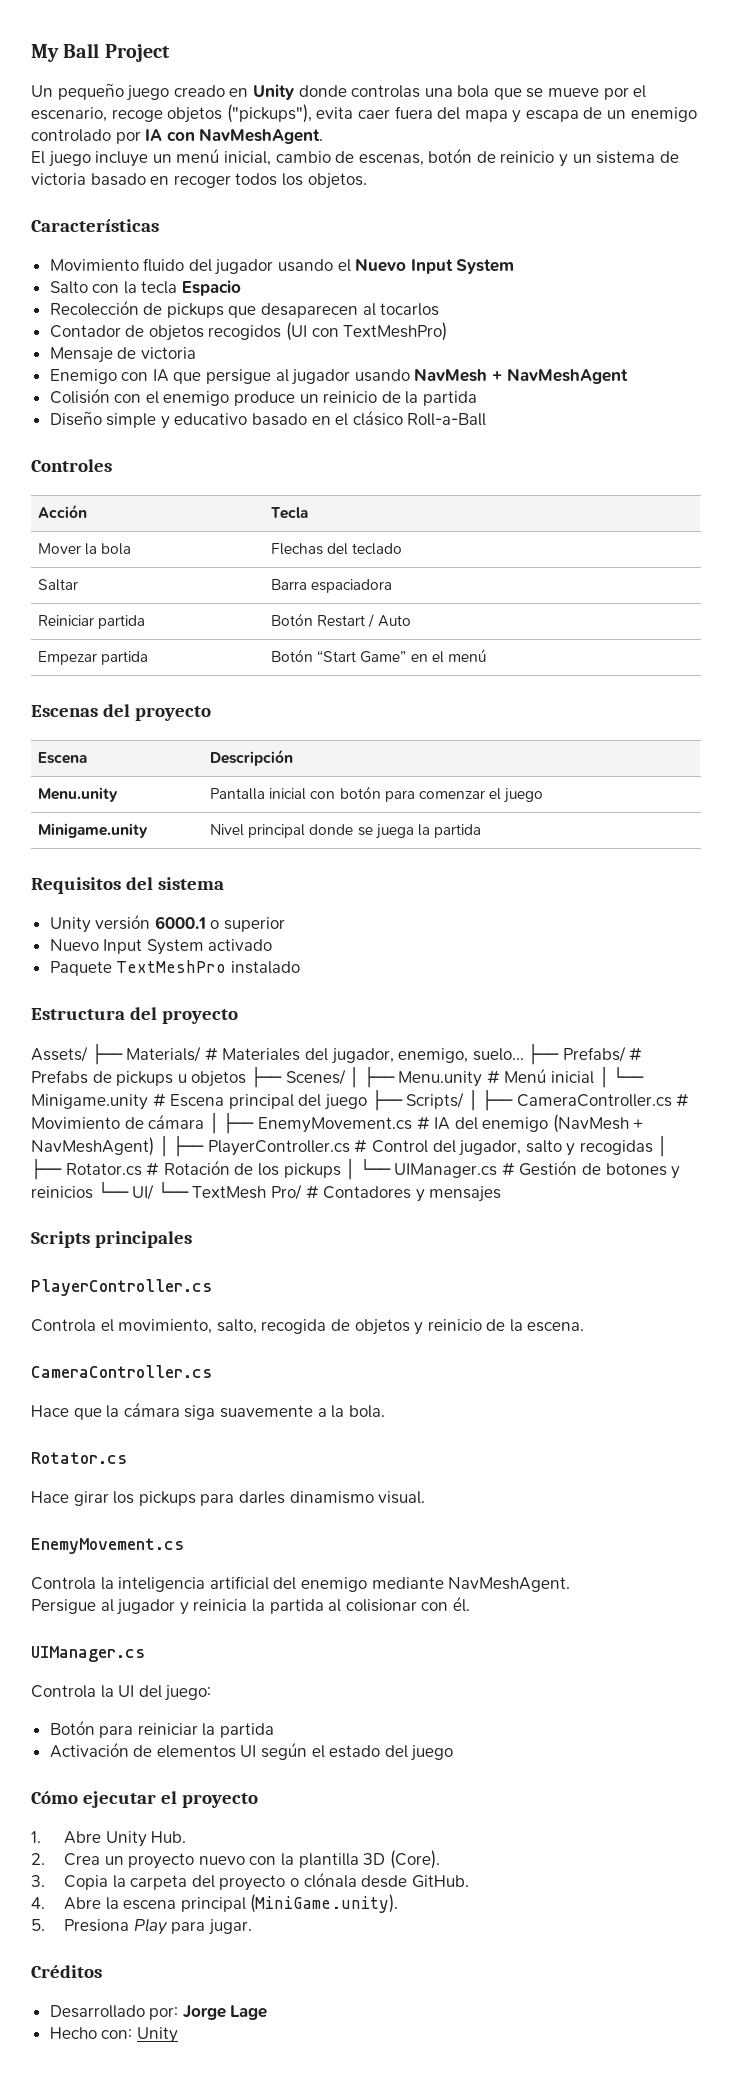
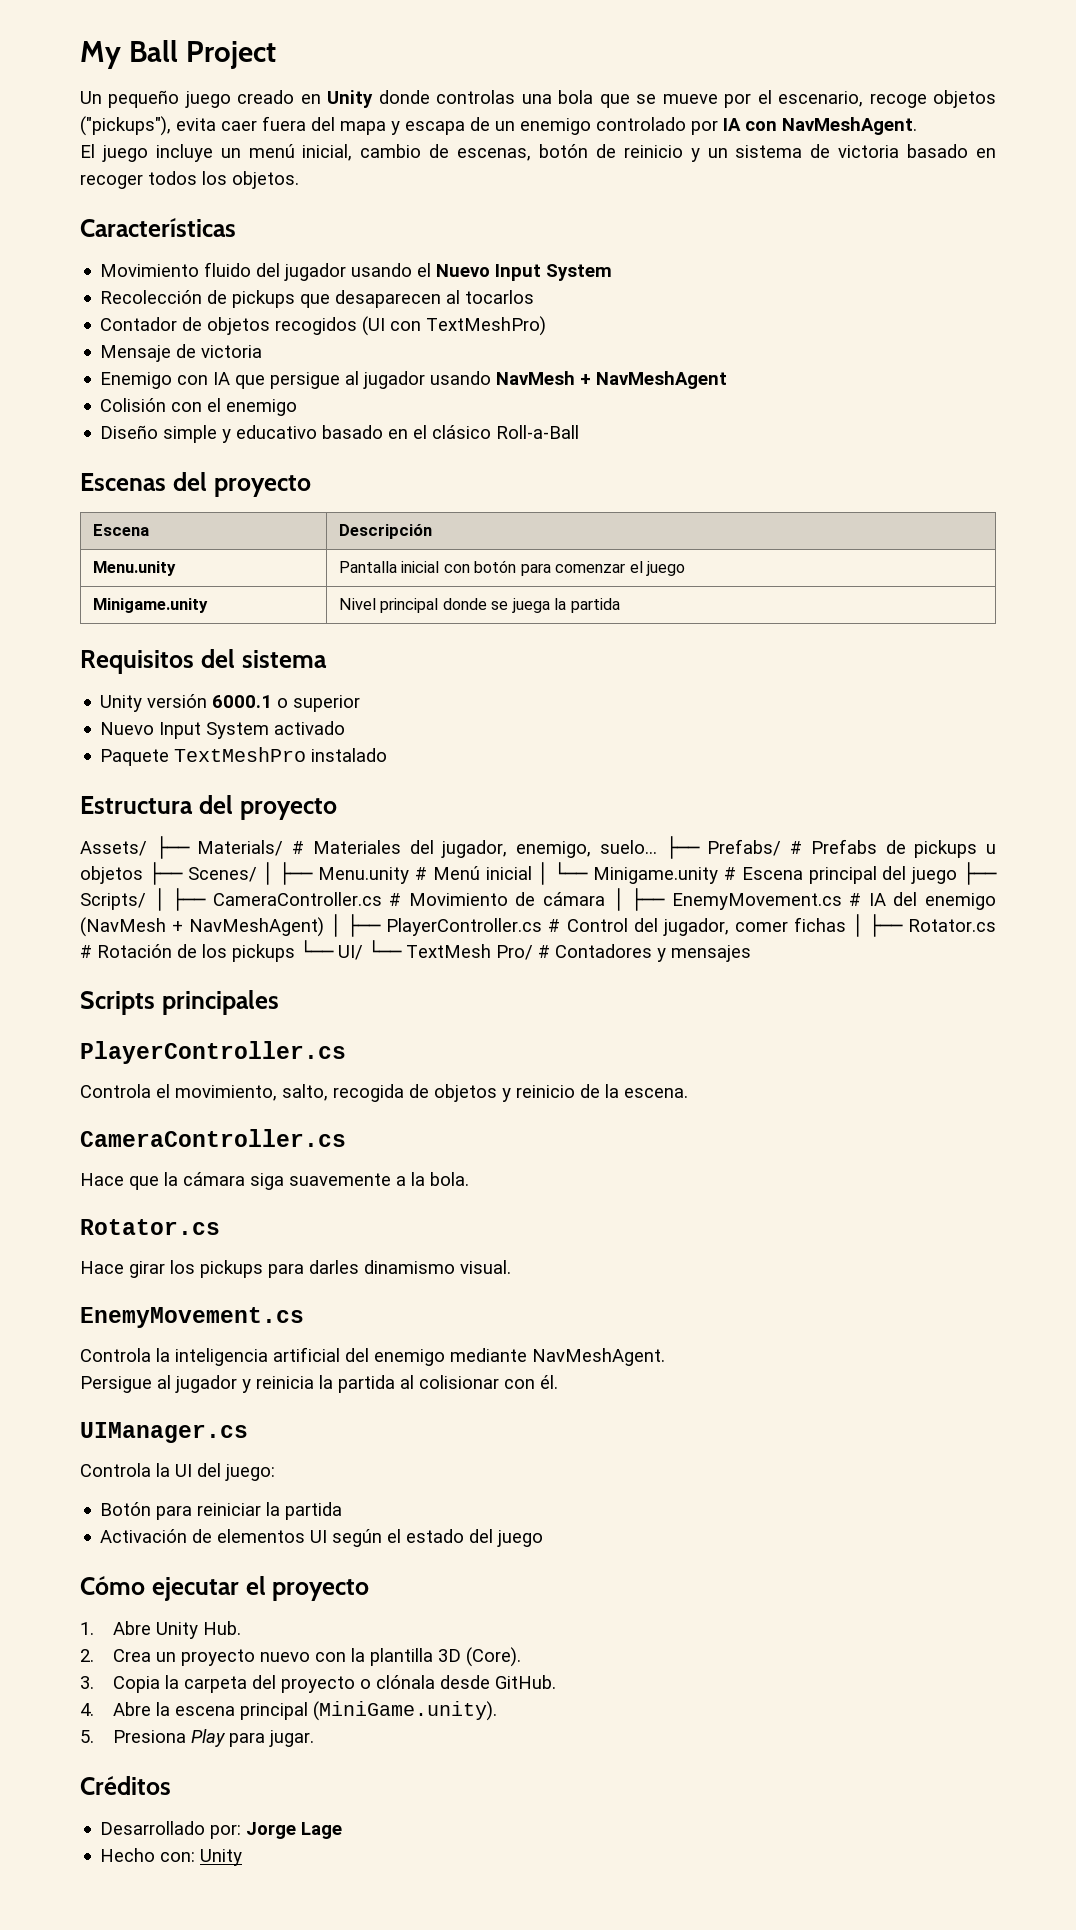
[49,280,242,296] // Salto con la tecla Espacio -> (613, 272) none
[234,391,478,406] produce un reinicio de la partida -> (298, 407) none
[31,459,112,472] [38,504,88,518] [271,507,309,519] [38,543,132,555] [271,543,403,555] [38,579,79,591] [271,579,393,593] [38,615,146,629] [271,613,411,628] [38,651,149,665] [271,649,487,663] // Controles // Acción | Tecla // Mover la bola | Flechas del teclado // Saltar | Barra espaciadora // Reiniciar partida | Botón Restart / Auto // Empezar partida | Botón “Start Game” en el menú -> (580, 432) none
[525,1140,653,1156] salto y recogidas -> [734,917,846,932] comer fichas
[345,1159,681,1180] [31,1186,93,1199] │ └── UIManager.cs # Gestión de botones y reinicios -> (295, 953) none

